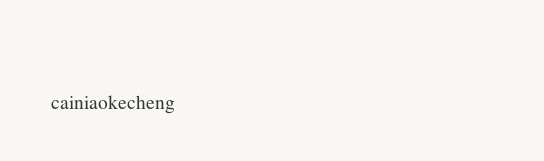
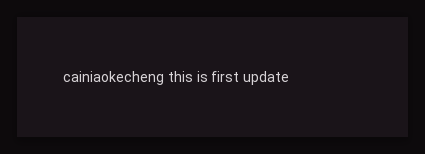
(175, 104) none -> [167,71,290,85] this is first update

